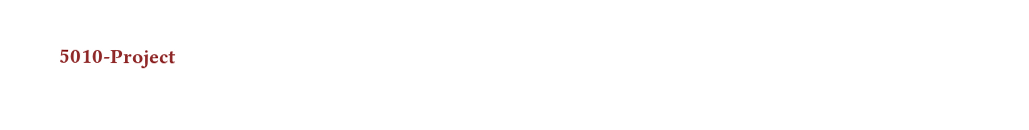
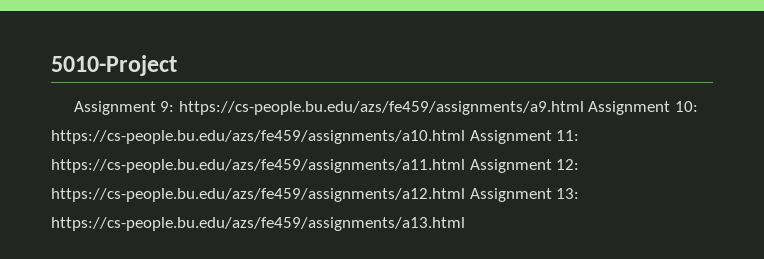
(176, 58) none -> [73,101,699,115] [51,130,580,144] [51,159,580,173] [51,188,580,202] [51,217,465,231] // Assignment 9: https://cs-people.bu.edu/azs/fe459/assignments/a9.html Assignment 10: https://cs-people.bu.edu/azs/fe459/assignments/a10.html Assignment 11: https://cs-people.bu.edu/azs/fe459/assignments/a11.html Assignment 12: https://cs-people.bu.edu/azs/fe459/assignments/a12.html Assignment 13: https://cs-people.bu.edu/azs/fe459/assignments/a13.html

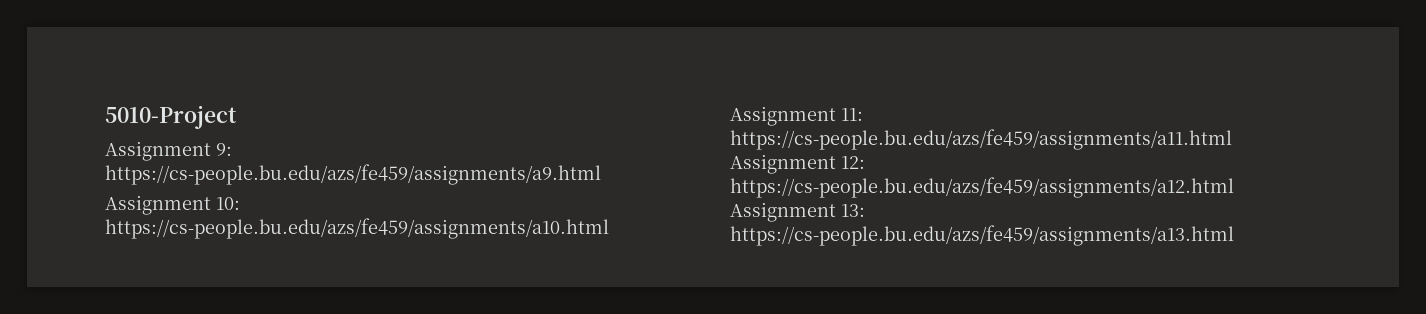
(584, 108) none -> (601, 174) //

